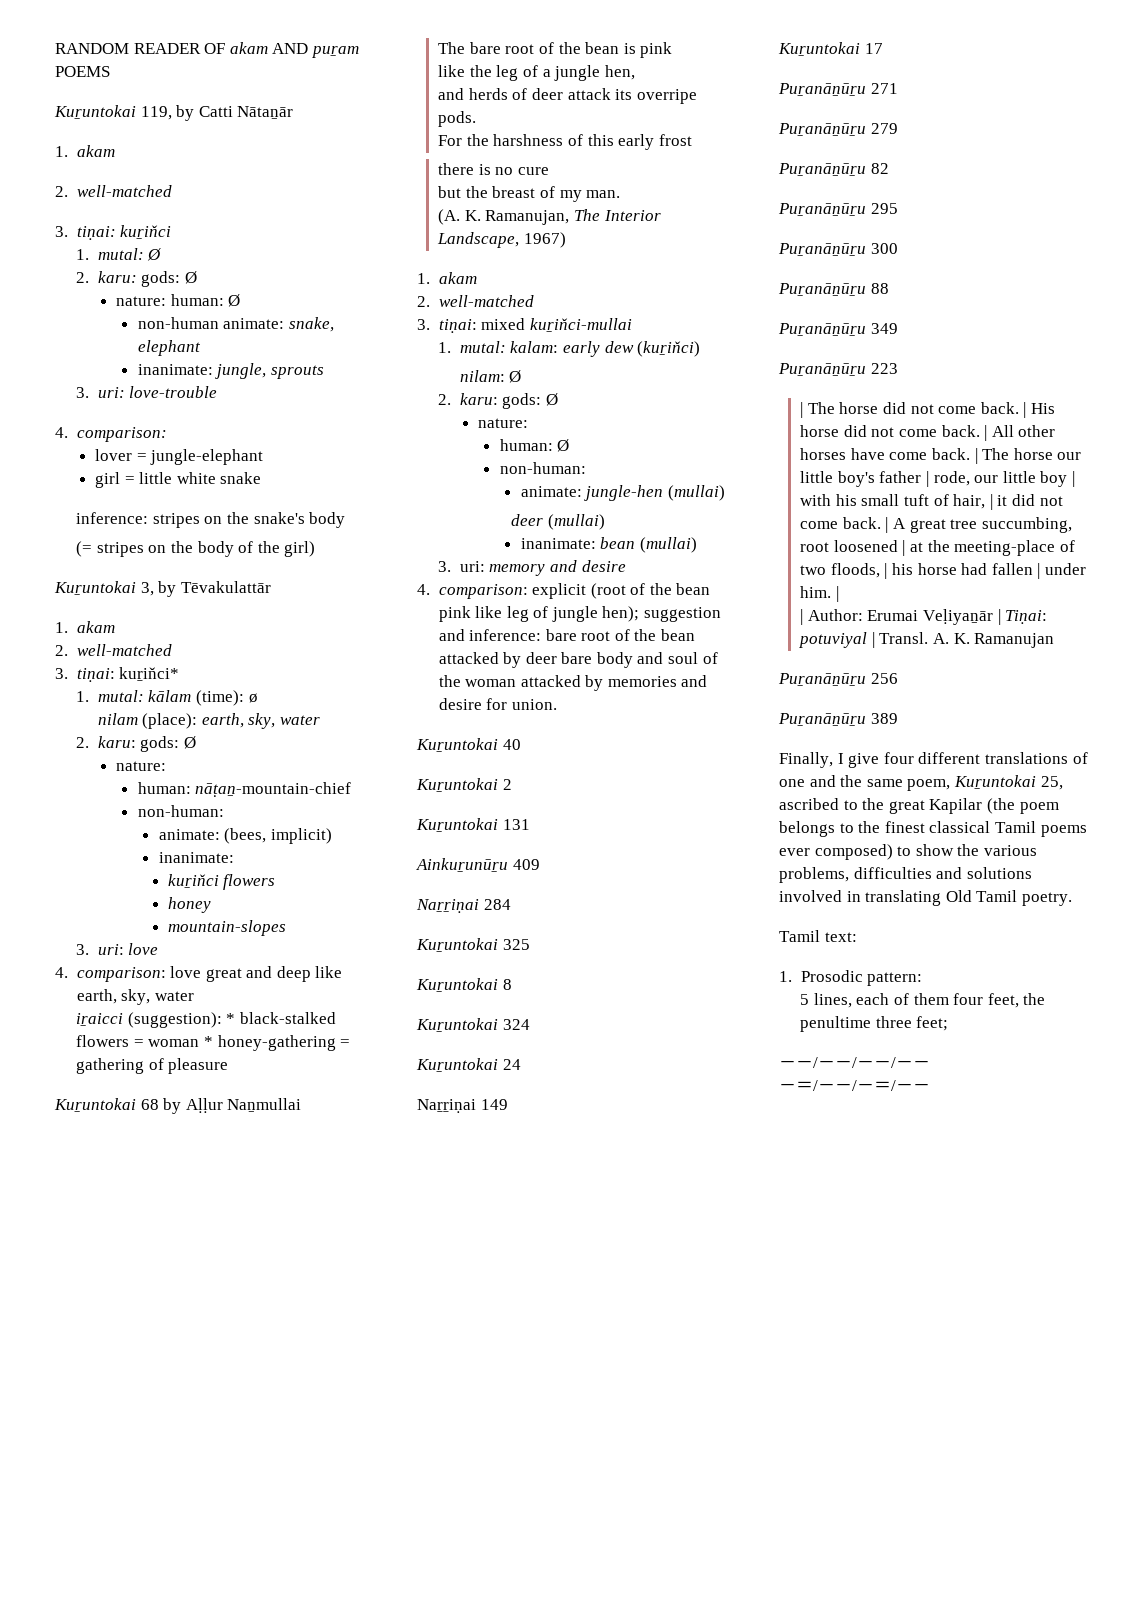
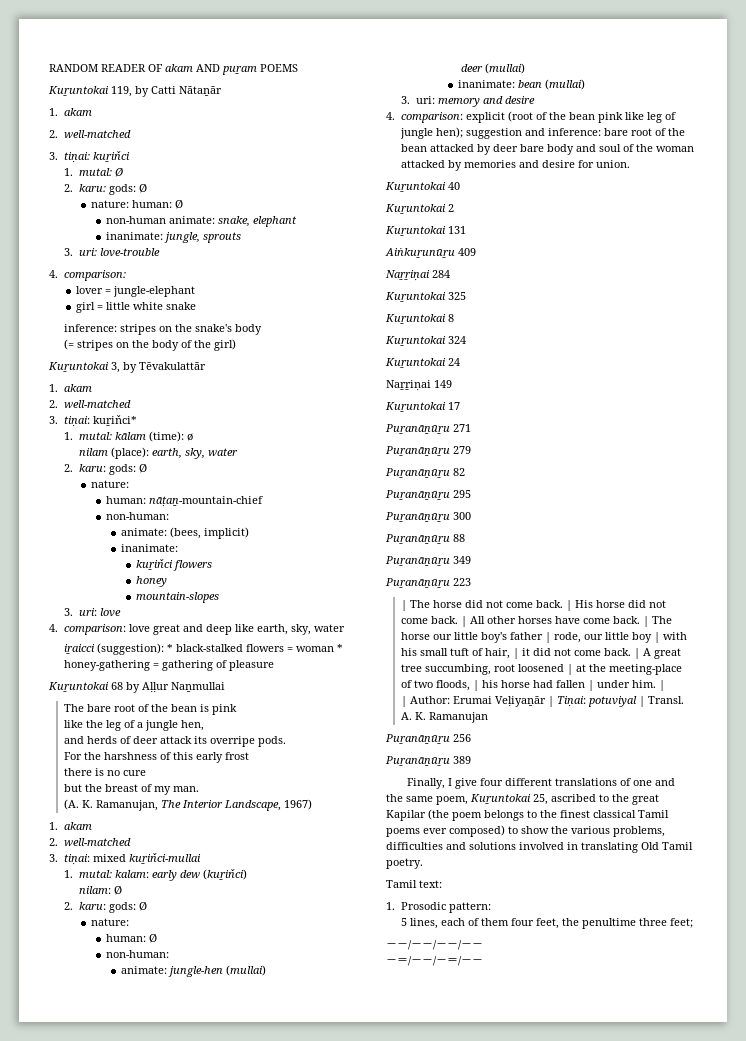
[416,858,508,872] Ainkuṟunūṟu -> [385,248,455,258] Aiṅkuṟunūṟu

